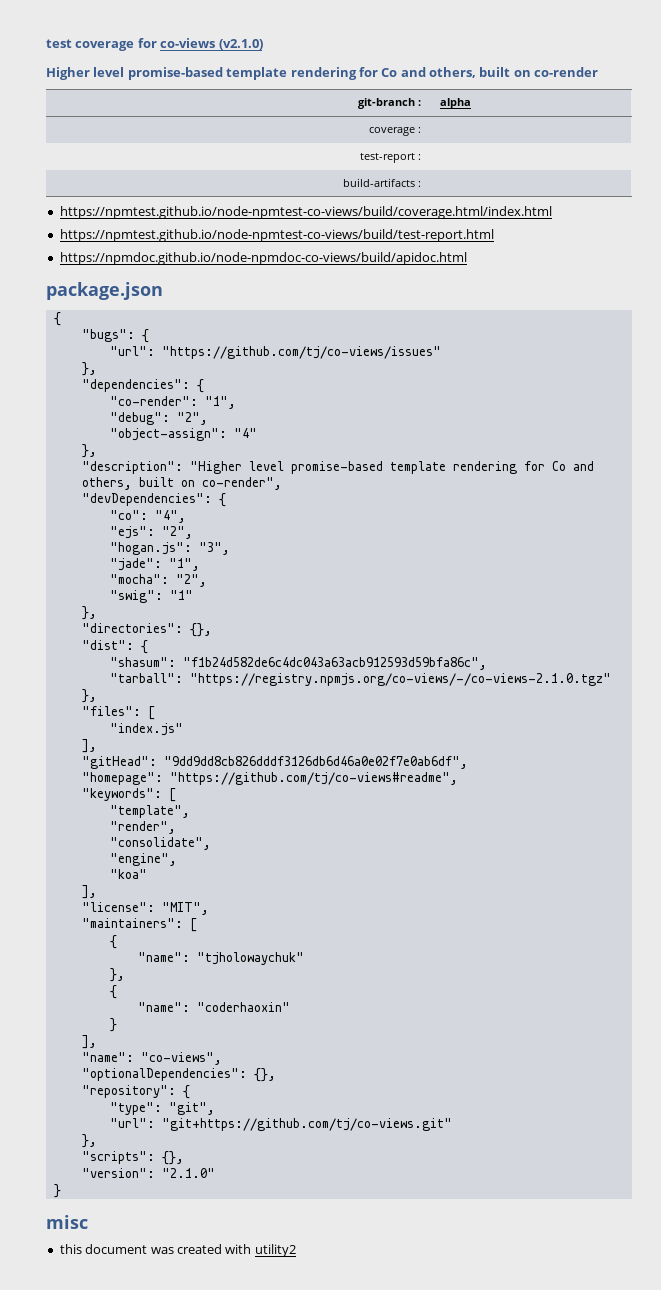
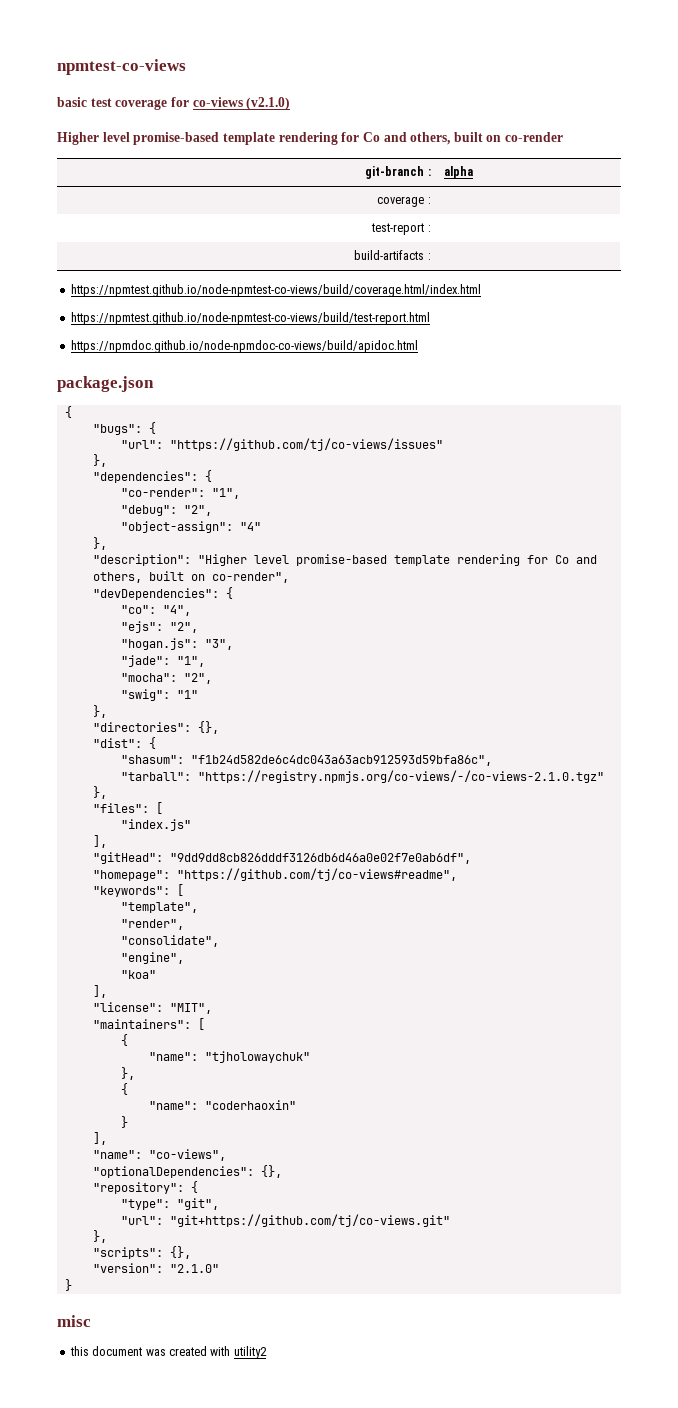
(46, 43) none -> [57,59,186,75] [57,97,87,107] npmtest-co-views // basic

